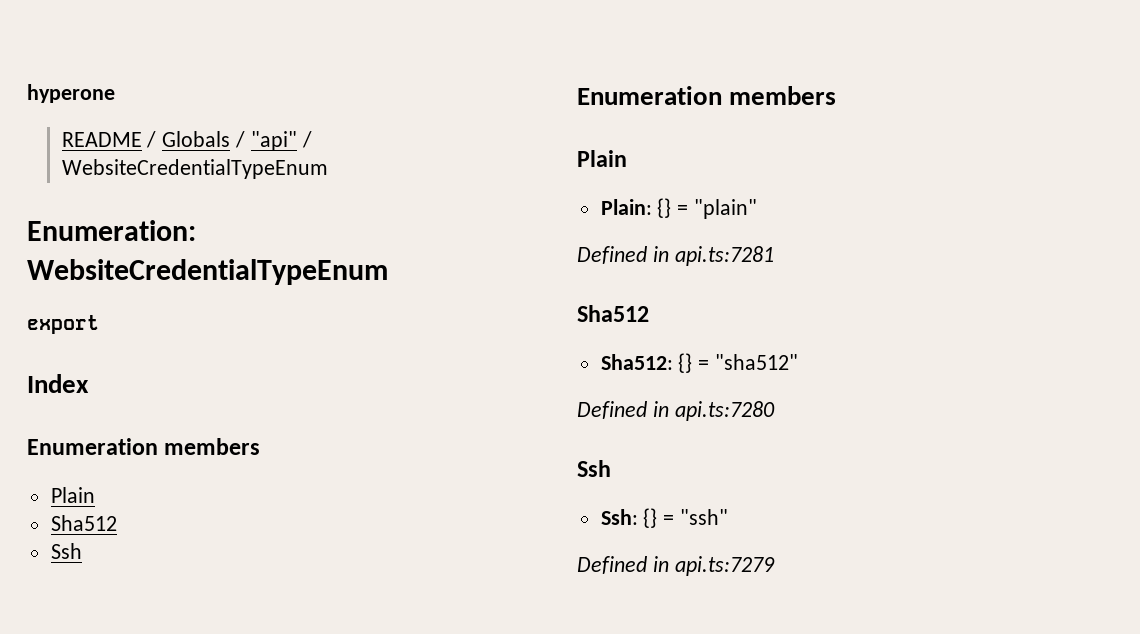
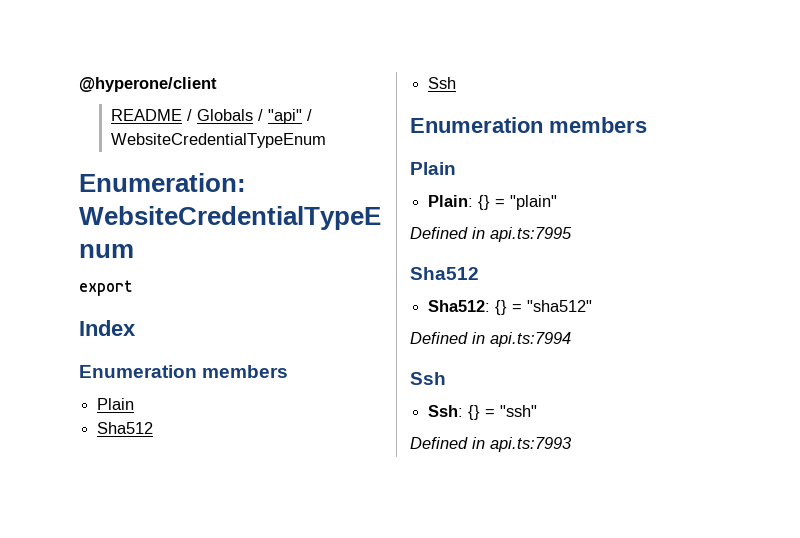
[27,84,115,103] hyperone -> [79,77,217,92] @hyperone/client
[674,246,774,266] api.ts:7281 -> [490,227,572,242] api.ts:7995
[674,401,775,421] api.ts:7280 -> [490,332,571,347] api.ts:7994
[674,556,775,576] api.ts:7279 -> [490,437,572,452] api.ts:7993

